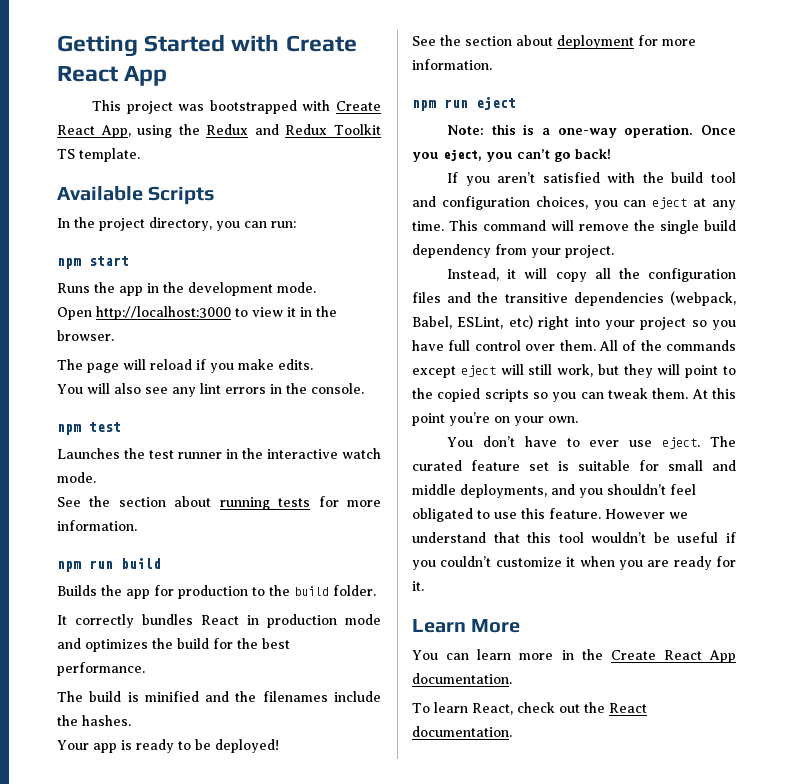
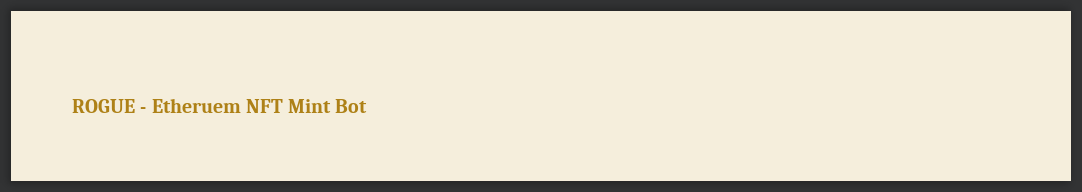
[57,34,357,57] [57,66,168,86] [92,100,381,114] [57,124,382,138] [57,148,140,162] [57,186,216,205] [57,217,296,231] [57,256,129,269] [57,282,316,296] [57,306,337,320] [57,330,114,341] [57,359,313,373] [57,383,364,397] [57,422,121,435] [57,448,381,459] [57,472,96,483] [57,496,381,510] [57,520,137,531] [57,558,161,572] [57,585,376,599] [57,614,381,628] [57,638,290,652] [57,662,145,676] [57,691,381,702] [57,715,131,726] [57,739,279,753] [412,35,696,49] [412,59,492,70] [412,97,516,111] [447,124,736,138] [412,149,611,162] [447,172,736,186] [412,196,736,210] [412,220,736,234] [412,244,614,258] [447,268,736,282] [412,291,736,306] [412,315,736,330] [412,340,736,351] [412,364,736,378] [412,388,736,402] [412,412,578,426] [447,436,736,449] [412,460,736,471] [412,484,696,498] [412,508,688,522] [412,532,736,543] [412,556,736,570] [412,581,424,591] [412,619,521,633] [412,649,736,663] [412,673,512,684] [412,702,647,715] [412,726,512,737] Getting Started with Create React App // This project was bootstrapped with Create React App, using the Redux and Redux Toolkit TS template. // Available Scripts // In the project directory, you can run: // npm start // Runs the app in the development mode. // Open http://localhost:3000 to view it in the browser. // The page will reload if you make edits. // You will also see any lint errors in the console. // npm test // Launches the test runner in the interactive watch mode. // See the section about running tests for more information. // npm run build // Builds the app for production to the build folder. // It correctly bundles React in production mode and optimizes the build for the best performance. // The build is minified and the filenames include the hashes. // Your app is ready to be deployed! // See the section about deployment for more information. // npm run eject // Note: this is a one-way operation. Once you eject, you can’t go back! // If you aren’t satisfied with the build tool and configuration choices, you can eject at any time. This command will remove the single build dependency from your project. // Instead, it will copy all the configuration files and the transitive dependencies (webpack, Babel, ESLint, etc) right into your project so you have full control over them. All of the commands except eject will still work, but they will point to the copied scripts so you can tweak them. At this point you’re on your own. // You don’t have to ever use eject. The curated feature set is suitable for small and middle deployments, and you shouldn’t feel obligated to use this feature. However we understand that this tool wouldn’t be useful if you couldn’t customize it when you are ready for it. // Learn More // You can learn more in the Create React App documentation. // To learn React, check out the React documentation. -> [72,98,368,113] ROGUE - Etheruem NFT Mint Bot

